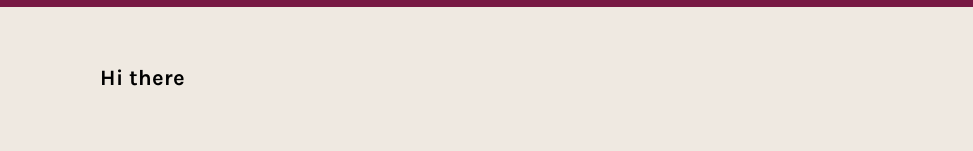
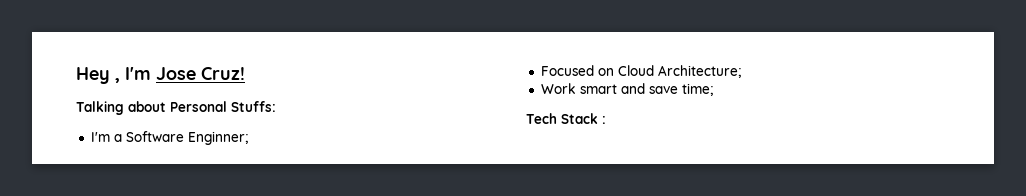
[100,69,185,86] Hi there -> [76,67,245,84] [76,101,276,115] [90,131,248,145] [540,65,741,78] [540,83,713,96] [526,113,606,124] Hey , I'm Jose Cruz! // Talking about Personal Stuffs: // I'm a Software Enginner; // Focused on Cloud Architecture; // Work smart and save time; // Tech Stack :

